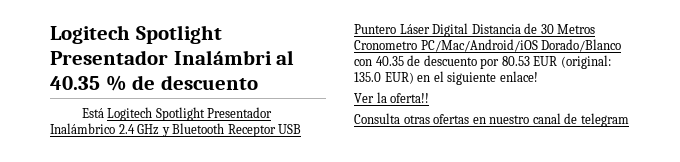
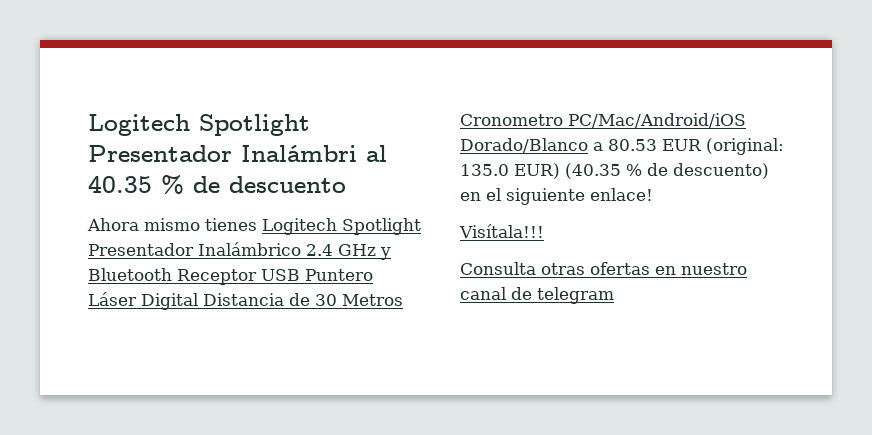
[81,108,104,118] Está -> [87,218,257,231] Ahora mismo tienes
[354,55,500,69] con 40.35 de descuento por -> [593,142,603,151] a
(414, 78) none -> [565,163,769,179] (40.35 % de descuento)
[354,92,430,103] Ver la oferta!! -> [459,224,544,238] Visítala!!!

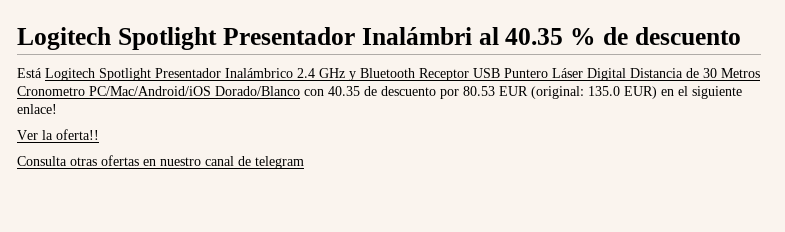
[87,218,257,231] Ahora mismo tienes -> [17,68,42,78] Está
[593,142,603,151] a -> [304,86,459,99] con 40.35 de descuento por
[565,163,769,179] (40.35 % de descuento) -> (657, 92) none
[459,224,544,238] Visítala!!! -> [17,129,99,140] Ver la oferta!!

